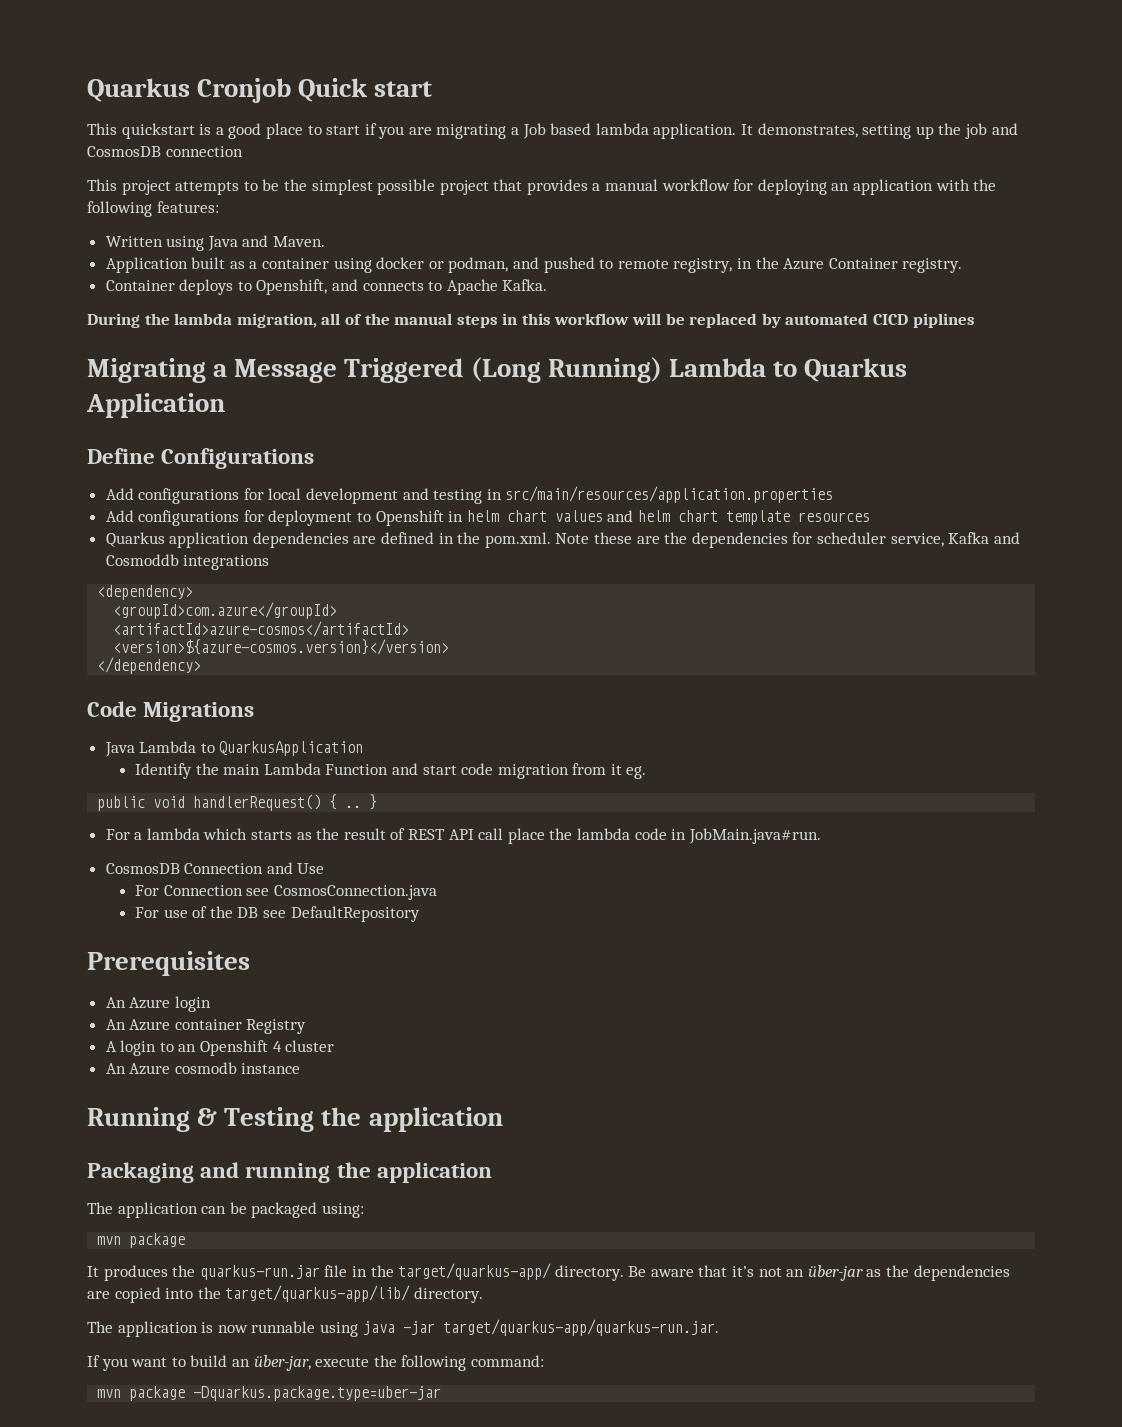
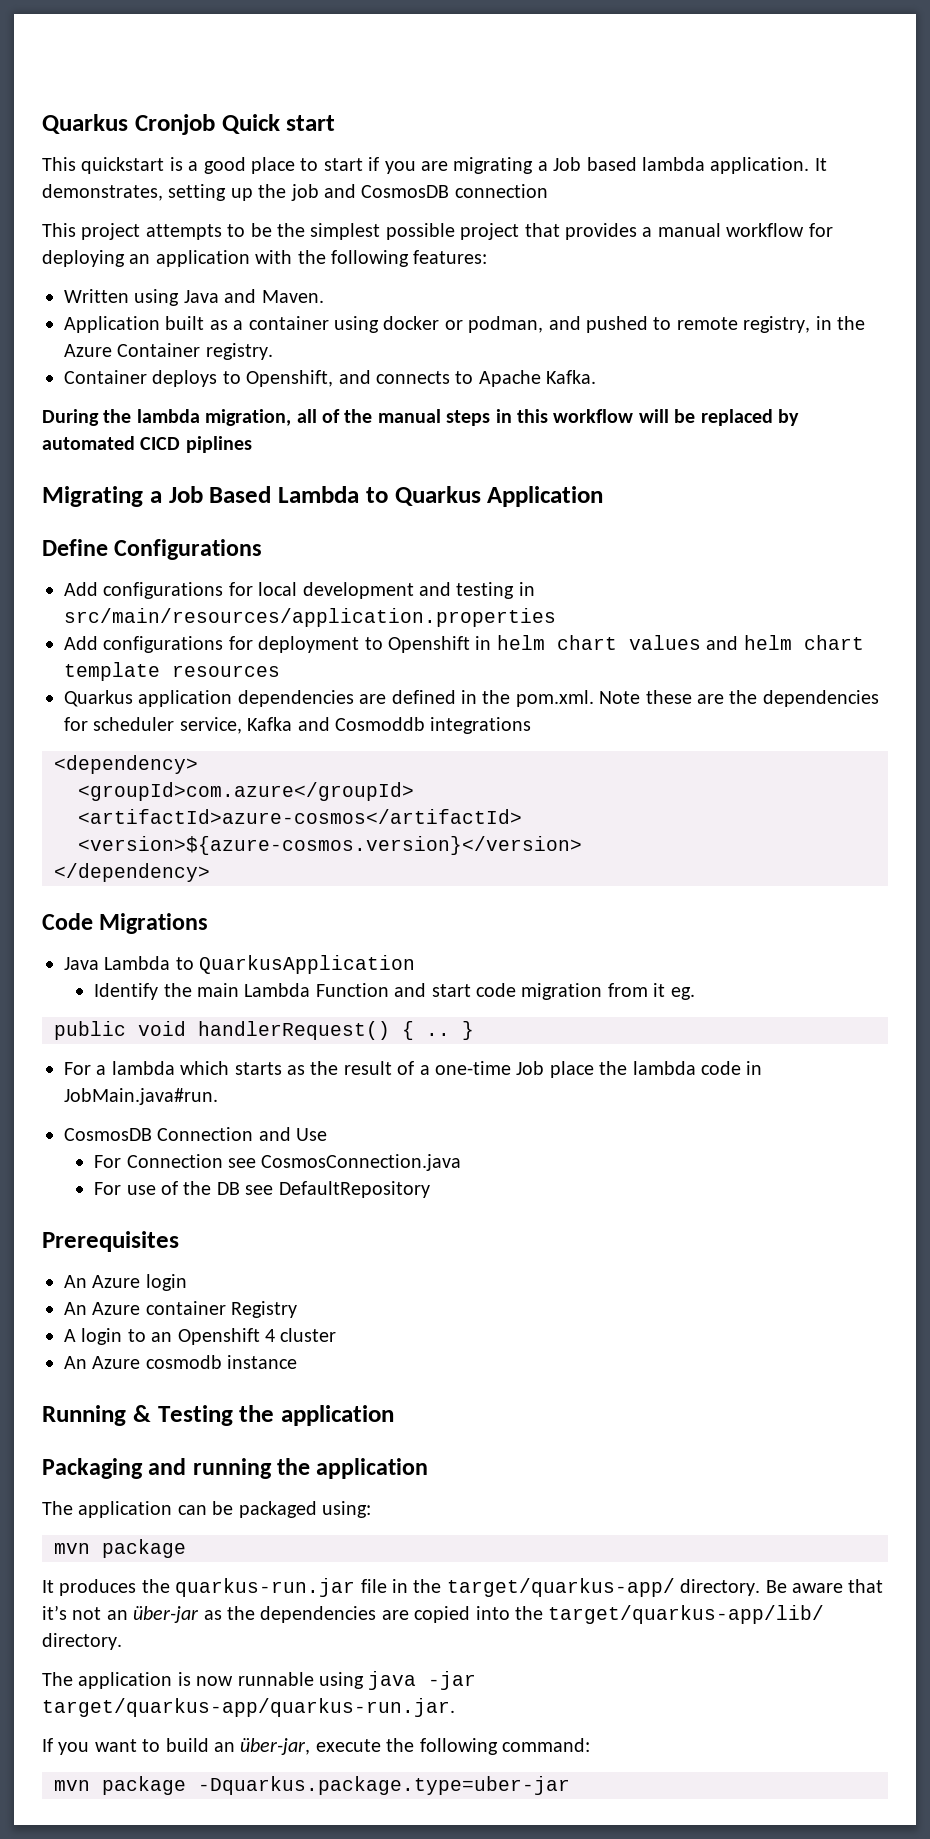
[234,357,662,383] Message Triggered (Long Running) -> [168,486,272,503] Job Based
[408,828,504,840] REST API call -> [419,1061,545,1075] a one-time Job

